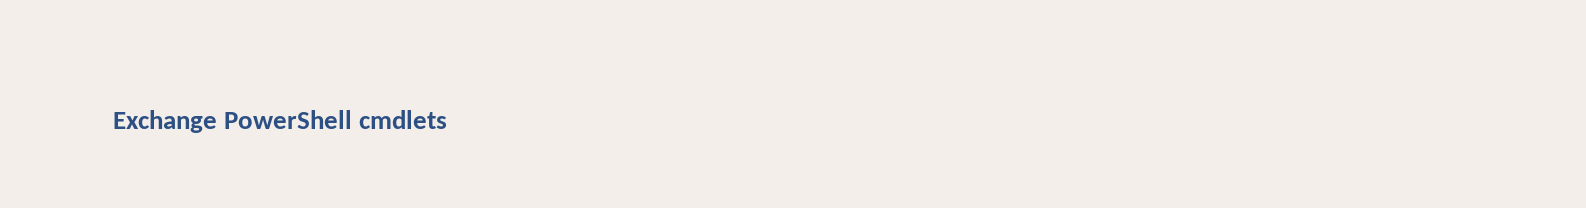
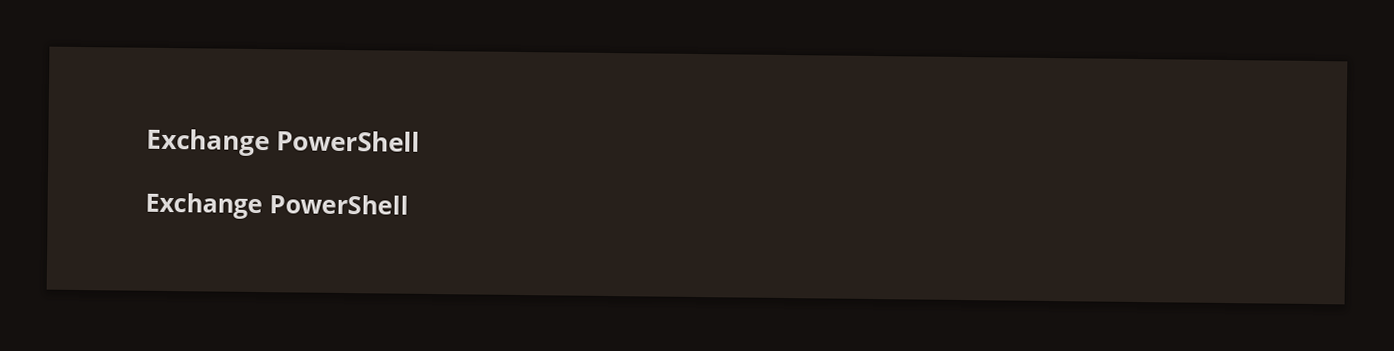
[113,110,448,133] Exchange PowerShell cmdlets -> [146,128,420,157] [145,192,409,220] Exchange PowerShell // Exchange PowerShell

